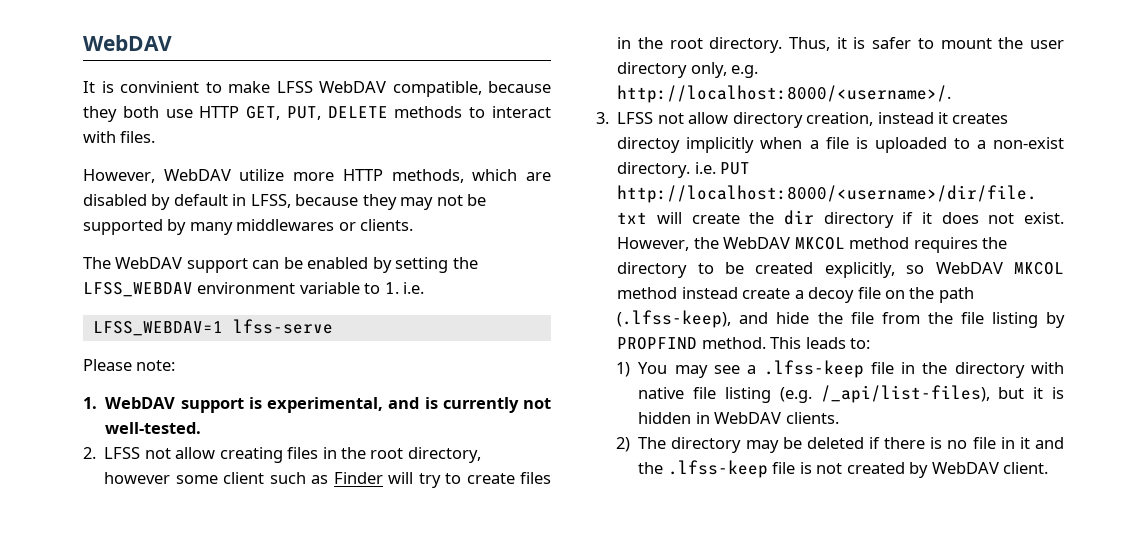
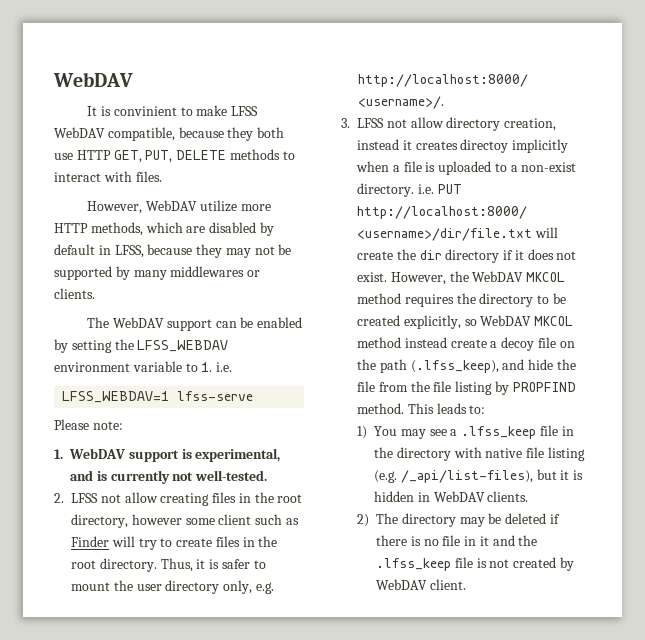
[617,310,732,328] (.lfss-keep), -> [410,360,499,373] (.lfss_keep),
[763,360,864,378] .lfss-keep -> [461,426,537,439] .lfss_keep
[667,460,768,478] .lfss-keep -> [375,558,451,571] .lfss_keep

